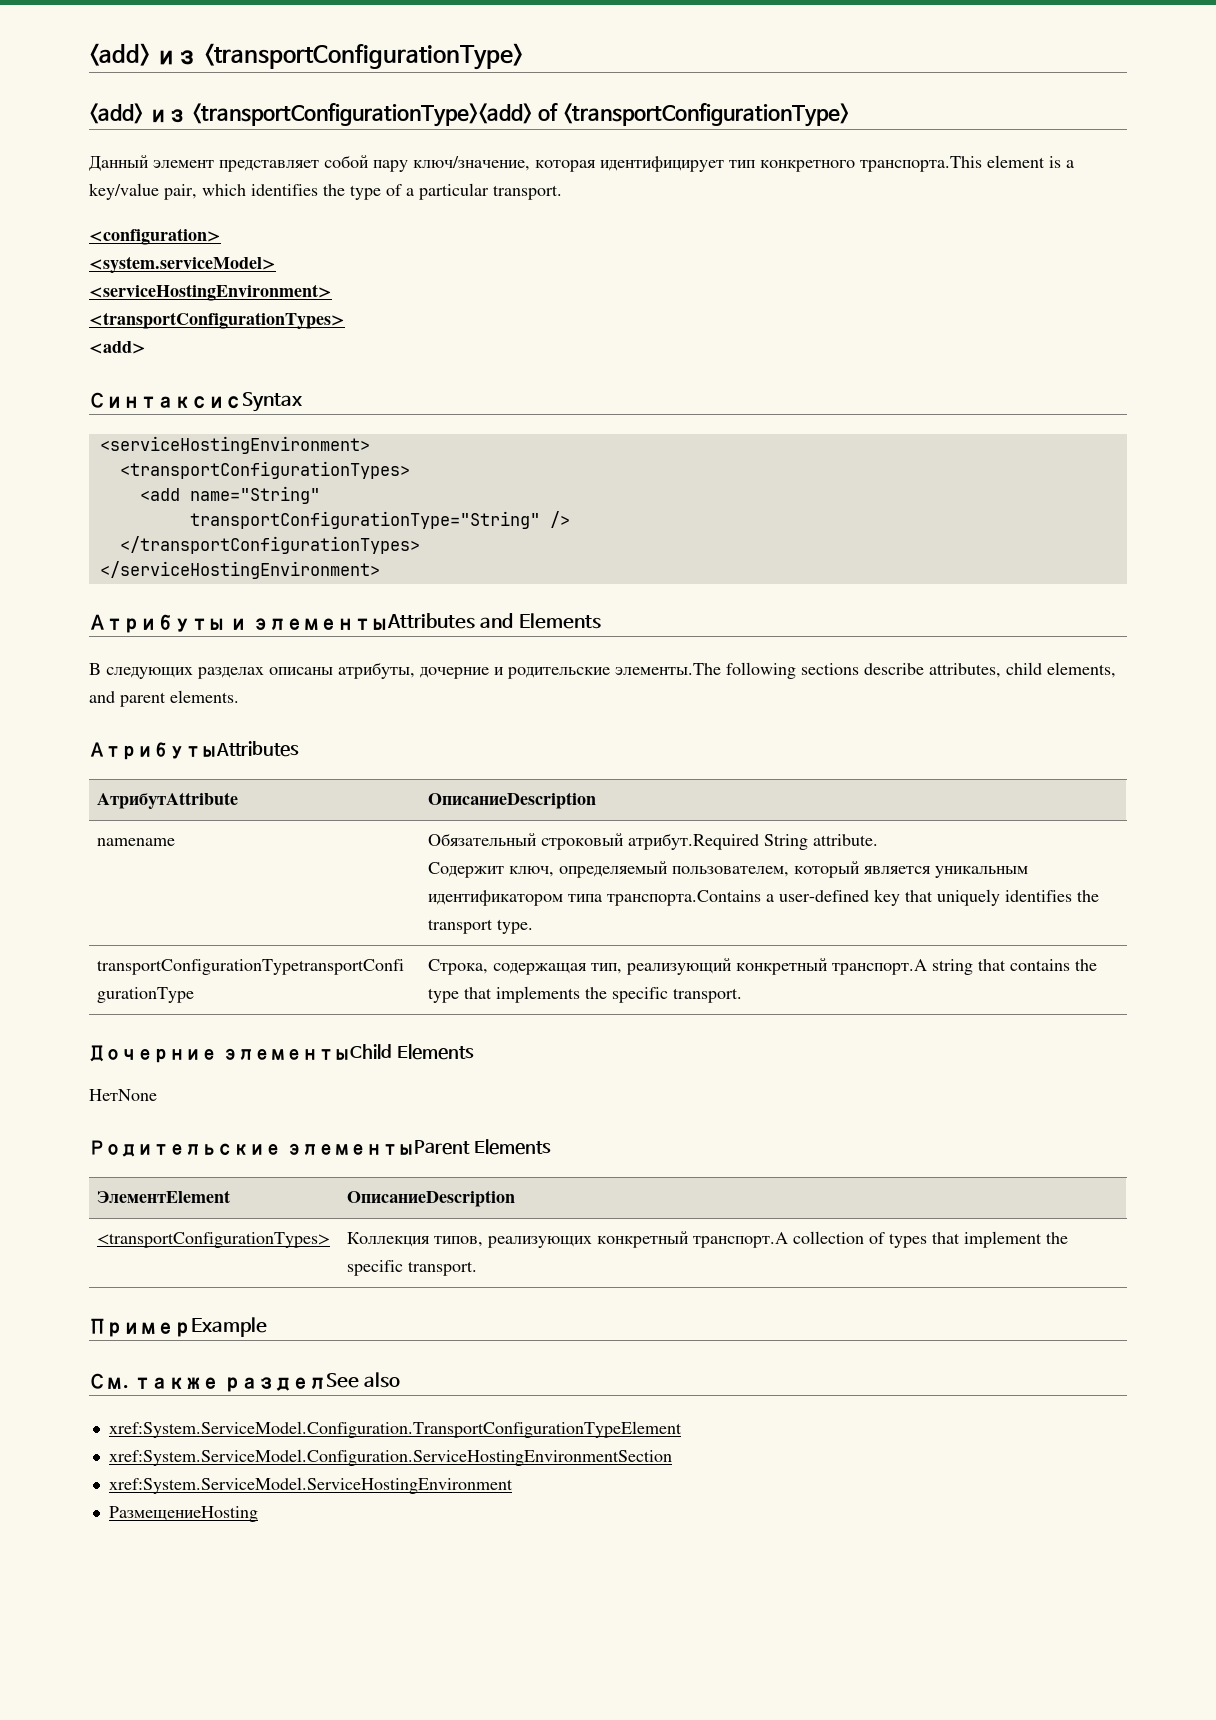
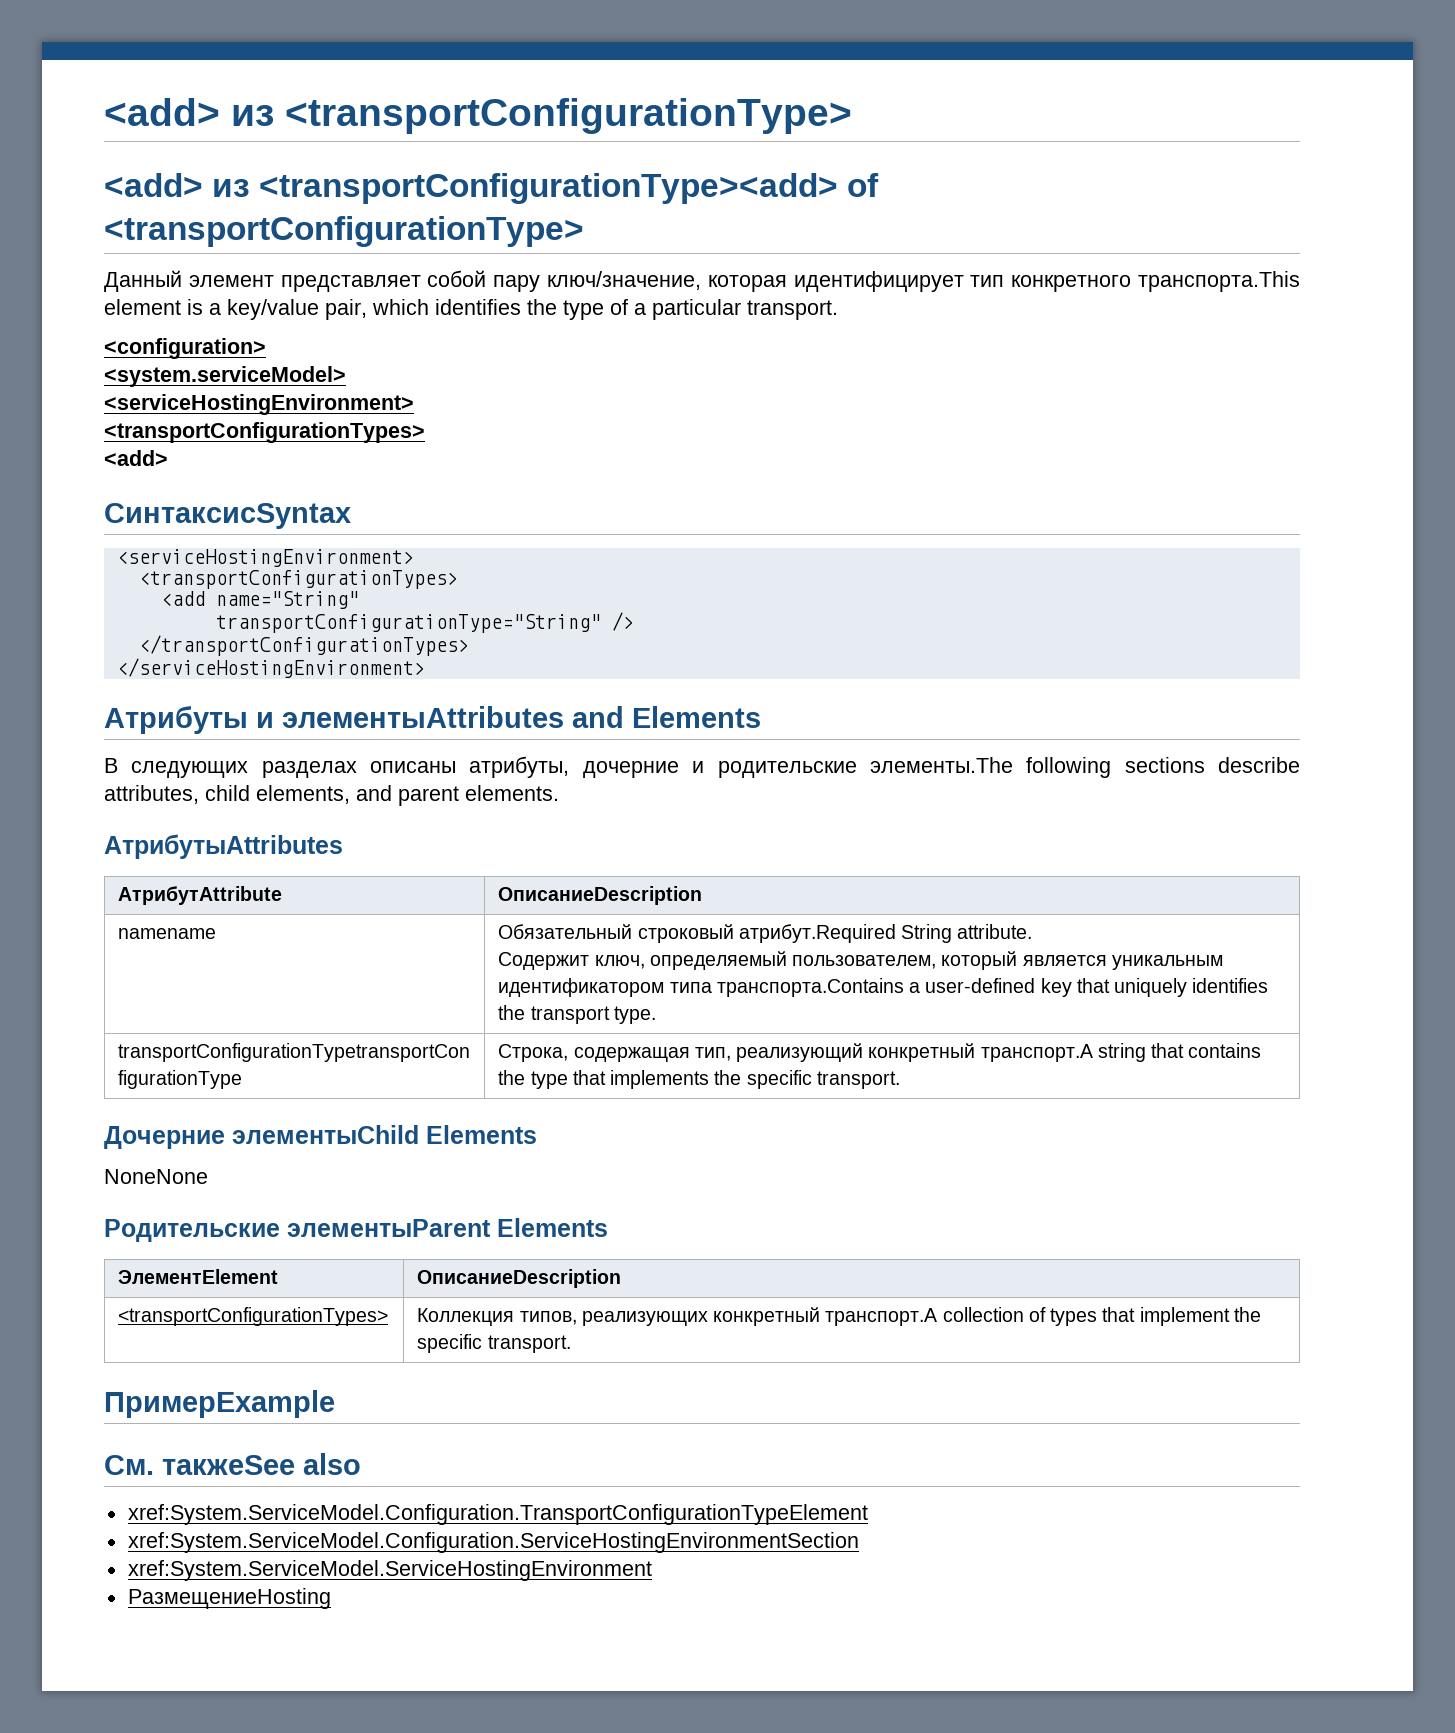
[89,1089,157,1101] НетNone -> [104,1169,208,1184] NoneNone
[134,1373,360,1392] также разделSee -> [162,1455,295,1475] такжеSee

